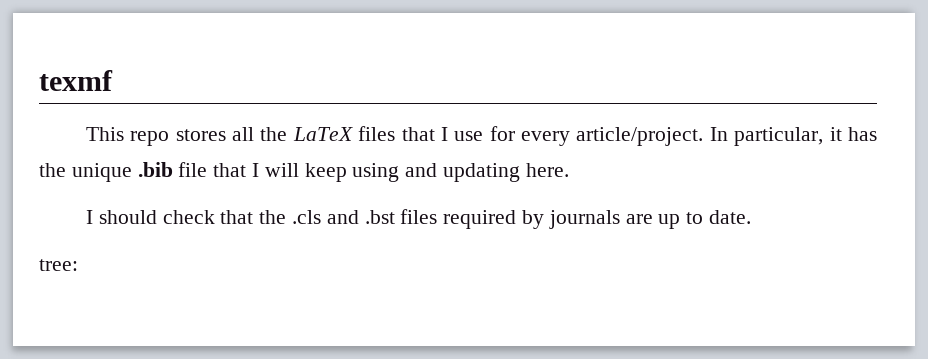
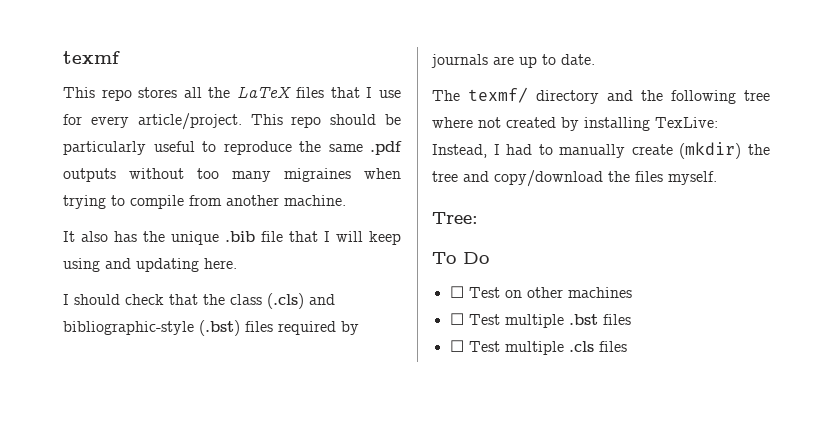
[709,127,842,146] In particular, it -> [250,114,401,128] [63,141,402,155] [63,168,401,182] [63,195,346,209] [63,231,108,242] This repo should be particularly useful to reproduce the same .pdf outputs without too many migraines when trying to compile from another machine. // It also
[291,210,395,224] .cls and .bst -> [230,293,335,309] [63,320,240,336] class (.cls) and bibliographic-style (.bst)
[39,259,78,271] tree: -> [432,87,770,104] [432,117,718,131] [432,142,770,159] [432,170,717,187] [432,212,478,224] [432,252,489,264] [449,286,632,298] [449,313,631,328] [449,340,627,355] The texmf/ directory and the following tree where not created by installing TexLive: Instead, I had to manually create (mkdir) the tree and copy/download the files myself. // Tree: // To Do // ☐ Test on other machines // ☐ Test multiple .bst files // ☐ Test multiple .cls files

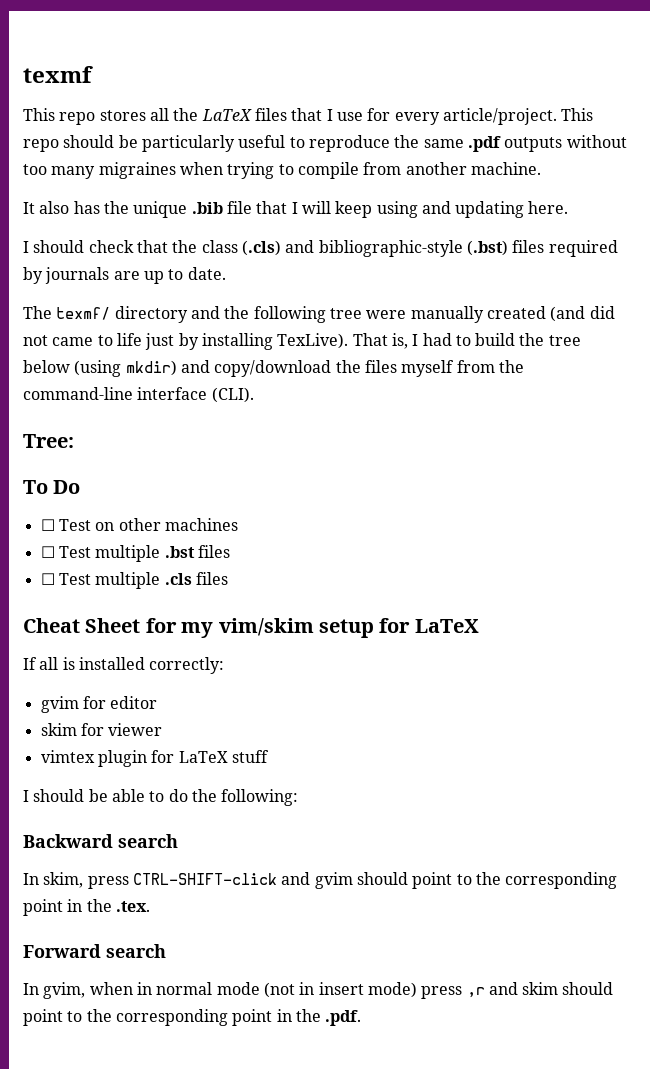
[432,117,718,131] [432,142,770,159] [432,170,717,187] where not created by installing TexLive: Instead, I had to manually create (mkdir) the tree and copy/download the files myself. -> [366,306,615,323] [23,333,581,350] [23,360,524,377] [23,387,254,403] were manually created (and did not came to life just by installing TexLive). That is, I had to build the tree below (using mkdir) and copy/download the files myself from the command-line interface (CLI).
(627, 346) none -> [23,618,479,638] [23,657,225,674] [40,696,158,713] [40,723,163,736] [40,750,269,767] [23,789,299,806] [23,834,178,848] [23,872,618,889] [23,899,150,916] [23,944,166,958] [23,982,614,999] [23,1009,362,1026] // Cheat Sheet for my vim/skim setup for LaTeX // If all is installed correctly: // gvim for editor // skim for viewer // vimtex plugin for LaTeX stuff // I should be able to do the following: // Backward search // In skim, press CTRL-SHIFT-click and gvim should point to the corresponding point in the .tex. // Forward search // In gvim, when in normal mode (not in insert mode) press ,r and skim should point to the corresponding point in the .pdf.

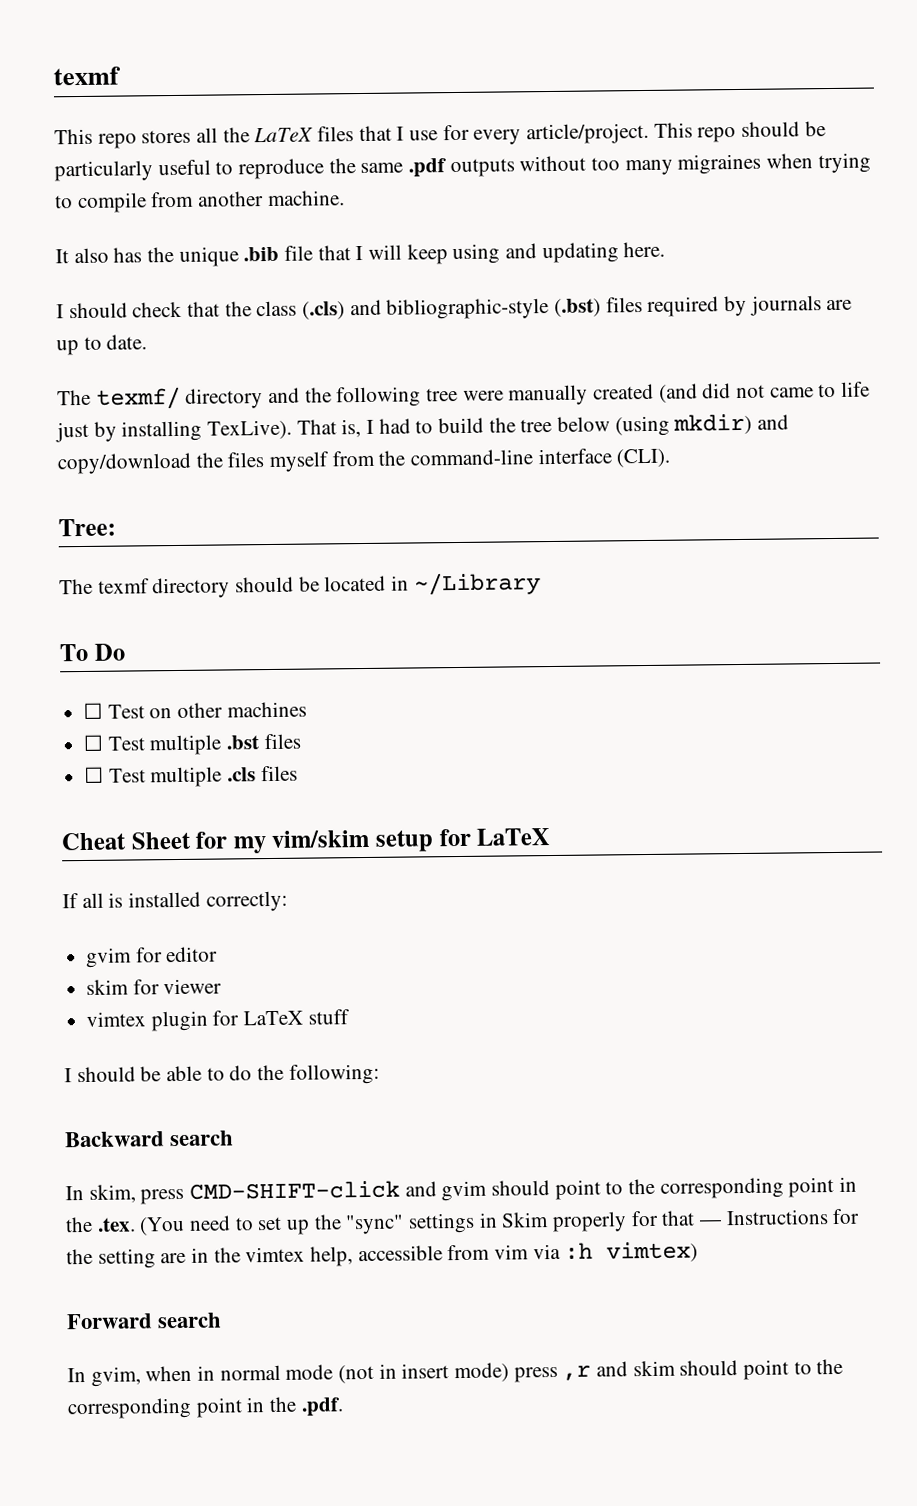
(74, 441) none -> [59,572,541,599] // The texmf directory should be located in ~/Library
[132,873,277,885] CTRL-SHIFT-click -> [189,1180,401,1200] CMD-SHIFT-click
(150, 906) none -> [139,1208,861,1236] [66,1241,699,1269] (You need to set up the "sync" settings in Skim properly for that — Instructions for the setting are in the vimtex help, accessible from vim via :h vimtex)

